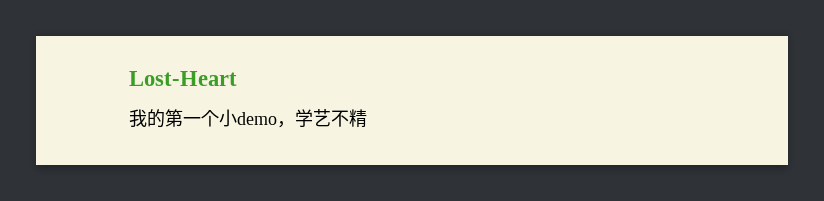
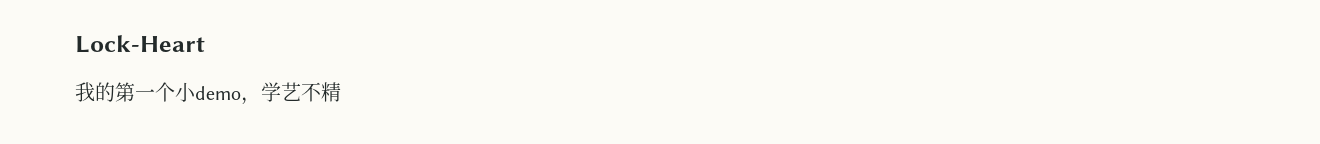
[129,71,237,86] Lost-Heart -> [75,35,205,53] Lock-Heart

